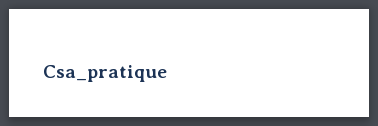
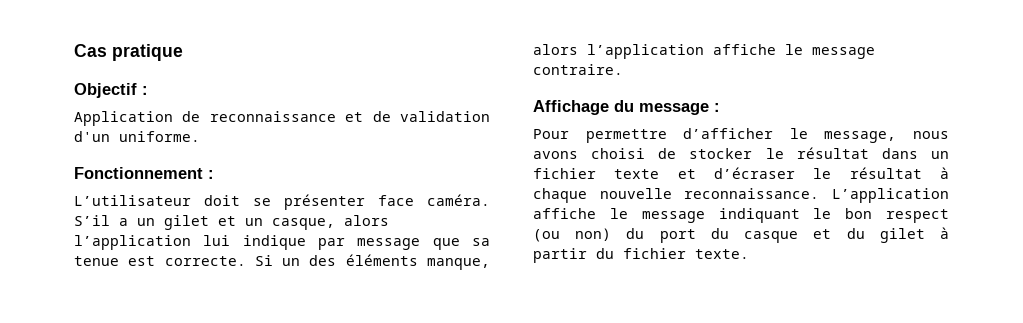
[43,65,167,82] Csa_pratique -> [74,44,183,61] [74,83,148,98] [74,111,490,126] [74,131,200,142] [74,167,214,179] [74,194,490,210] [74,215,389,230] [74,235,490,250] [74,254,490,270] [533,44,875,59] [533,64,623,75] [533,100,720,115] [533,128,949,143] [533,147,949,159] [533,167,949,179] [533,188,949,203] [533,208,949,223] [533,227,949,243] [533,248,749,263] Cas pratique // Objectif : // Application de reconnaissance et de validation d'un uniforme. // Fonctionnement : // L’utilisateur doit se présenter face caméra. S’il a un gilet et un casque, alors l’application lui indique par message que sa tenue est correcte. Si un des éléments manque, alors l’application affiche le message contraire. // Affichage du message : // Pour permettre d’afficher le message, nous avons choisi de stocker le résultat dans un fichier texte et d’écraser le résultat à chaque nouvelle reconnaissance. L’application affiche le message indiquant le bon respect (ou non) du port du casque et du gilet à partir du fichier texte.

